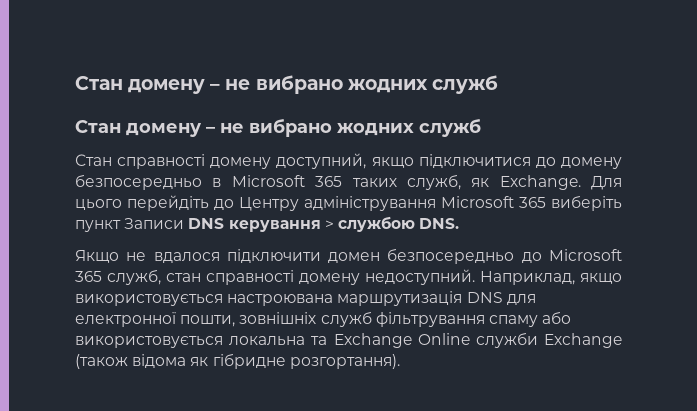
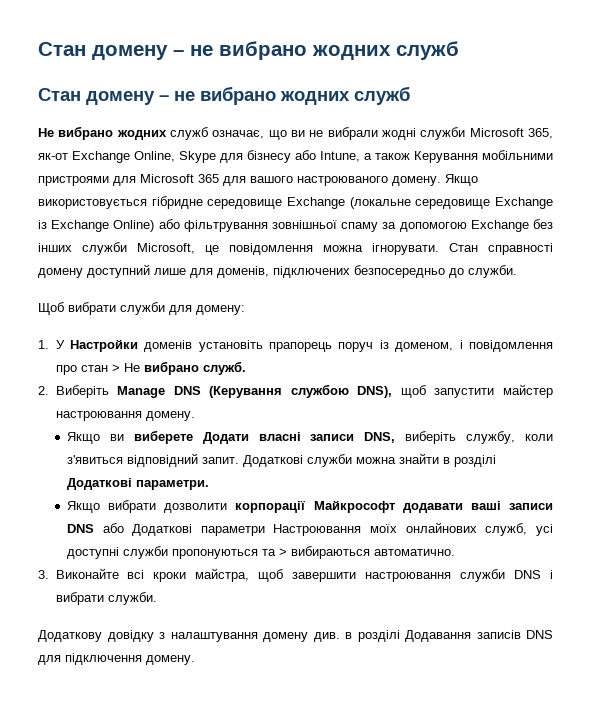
[75,153,622,169] [75,174,622,190] [75,195,622,211] [75,216,460,232] [75,248,622,264] [75,269,622,285] [75,291,536,306] [75,311,572,327] [75,332,622,348] [75,353,400,369] Стан справності домену доступний, якщо підключитися до домену безпосередньо в Microsoft 365 таких служб, як Exchange. Для цього перейдіть до Центру адміністрування Microsoft 365 виберіть пункт Записи DNS керування > службою DNS. // Якщо не вдалося підключити домен безпосередньо до Microsoft 365 служб, стан справності домену недоступний. Наприклад, якщо використовується настроювана маршрутизація DNS для електронної пошти, зовнішніх служб фільтрування спаму або використовується локальна та Exchange Online служби Exchange (також відома як гібридне розгортання). -> [38,126,553,140] [38,150,553,163] [38,174,478,186] [38,196,553,209] [38,219,553,232] [38,242,553,255] [38,264,517,278] [38,302,245,315] [38,339,554,352] [55,361,246,375] [38,384,553,398] [55,411,195,421] [66,430,553,444] [66,453,496,467] [66,478,209,490] [66,500,553,513] [66,522,553,536] [66,546,455,559] [38,568,554,582] [55,592,157,605] [38,630,553,642] [38,653,195,665] Не вибрано жодних служб означає, що ви не вибрали жодні служби Microsoft 365, як-от Exchange Online, Skype для бізнесу або Intune, а також Керування мобільними пристроями для Microsoft 365 для вашого настроюваного домену. Якщо використовується гібридне середовище Exchange (локальне середовище Exchange із Exchange Online) або фільтрування зовнішньої спаму за допомогою Exchange без інших служби Microsoft, це повідомлення можна ігнорувати. Стан справності домену доступний лише для доменів, підключених безпосередньо до служби. // Щоб вибрати служби для домену: // 1. У Настройки доменів установіть прапорець поруч із доменом, і повідомлення про стан > Не вибрано служб. // 2. Виберіть Manage DNS (Керування службою DNS), щоб запустити майстер настроювання домену. // Якщо ви виберете Додати власні записи DNS, виберіть службу, коли з'явиться відповідний запит. Додаткові служби можна знайти в розділі Додаткові параметри. // Якщо вибрати дозволити корпорації Майкрософт додавати ваші записи DNS або Додаткові параметри Настроювання моїх онлайнових служб, усі доступні служби пропонуються та > вибираються автоматично. // 3. Виконайте всі кроки майстра, щоб завершити настроювання служби DNS і вибрати служби. // Додаткову довідку з налаштування домену див. в розділі Додавання записів DNS для підключення домену.

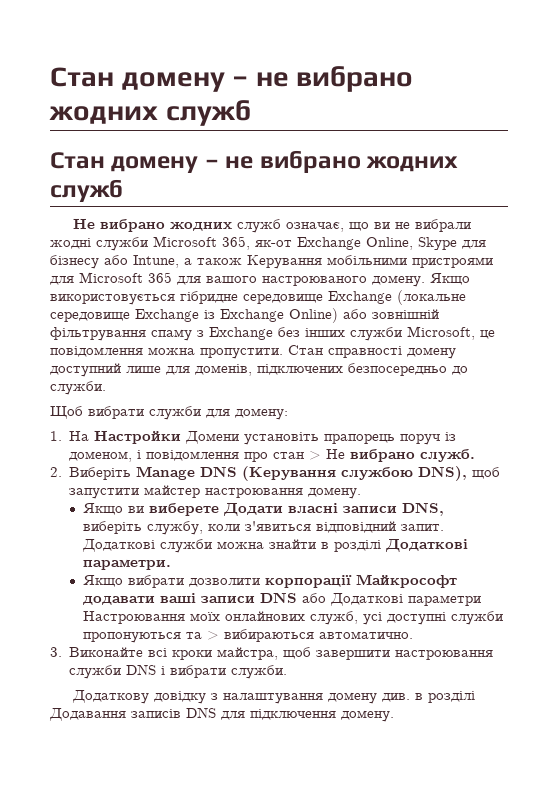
[183,220,467,232] фільтрування зовнішньої спаму за допомогою -> [372,309,439,319] [50,327,204,341] зовнішній фільтрування спаму з
[372,243,439,255] ігнорувати. -> [200,348,283,359] пропустити.
[55,339,193,352] У Настройки доменів -> [69,430,240,444] На Настройки Домени

